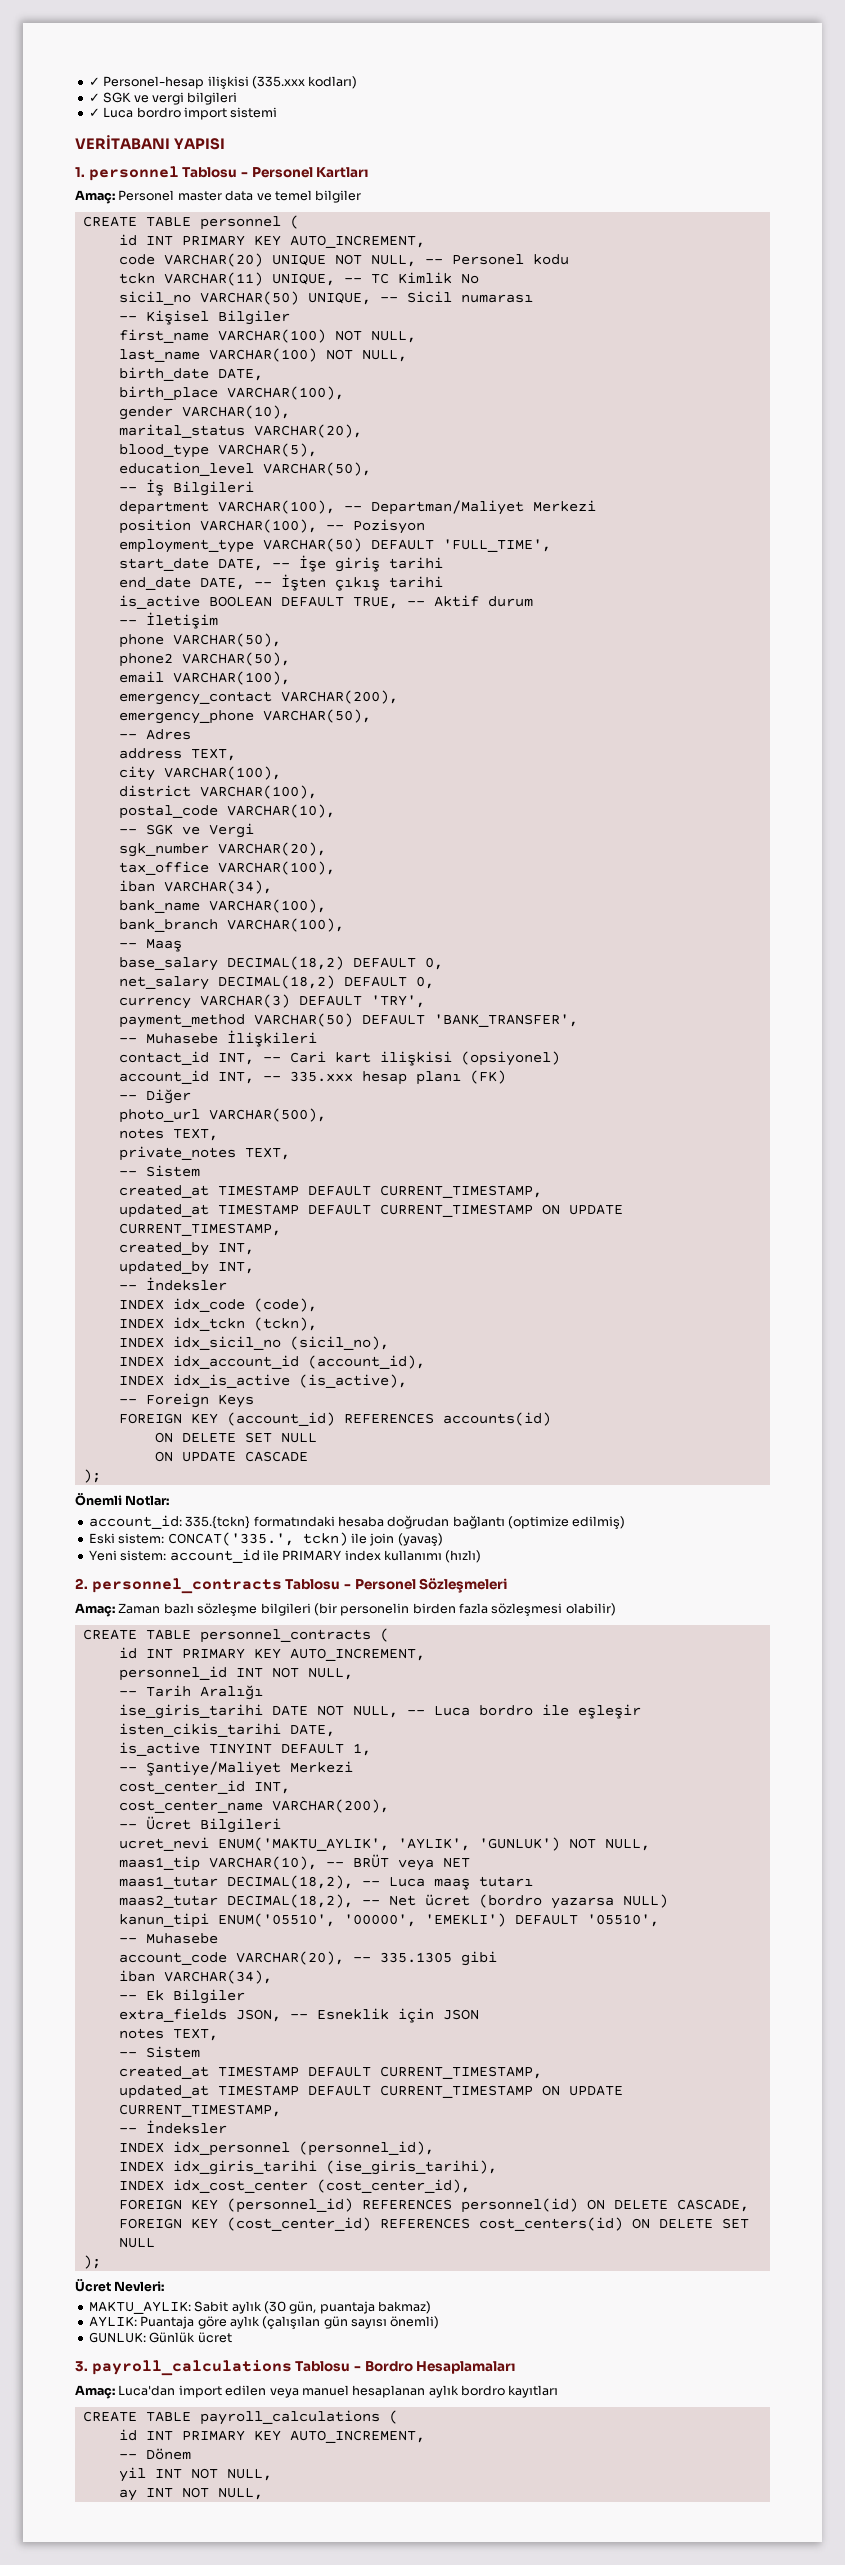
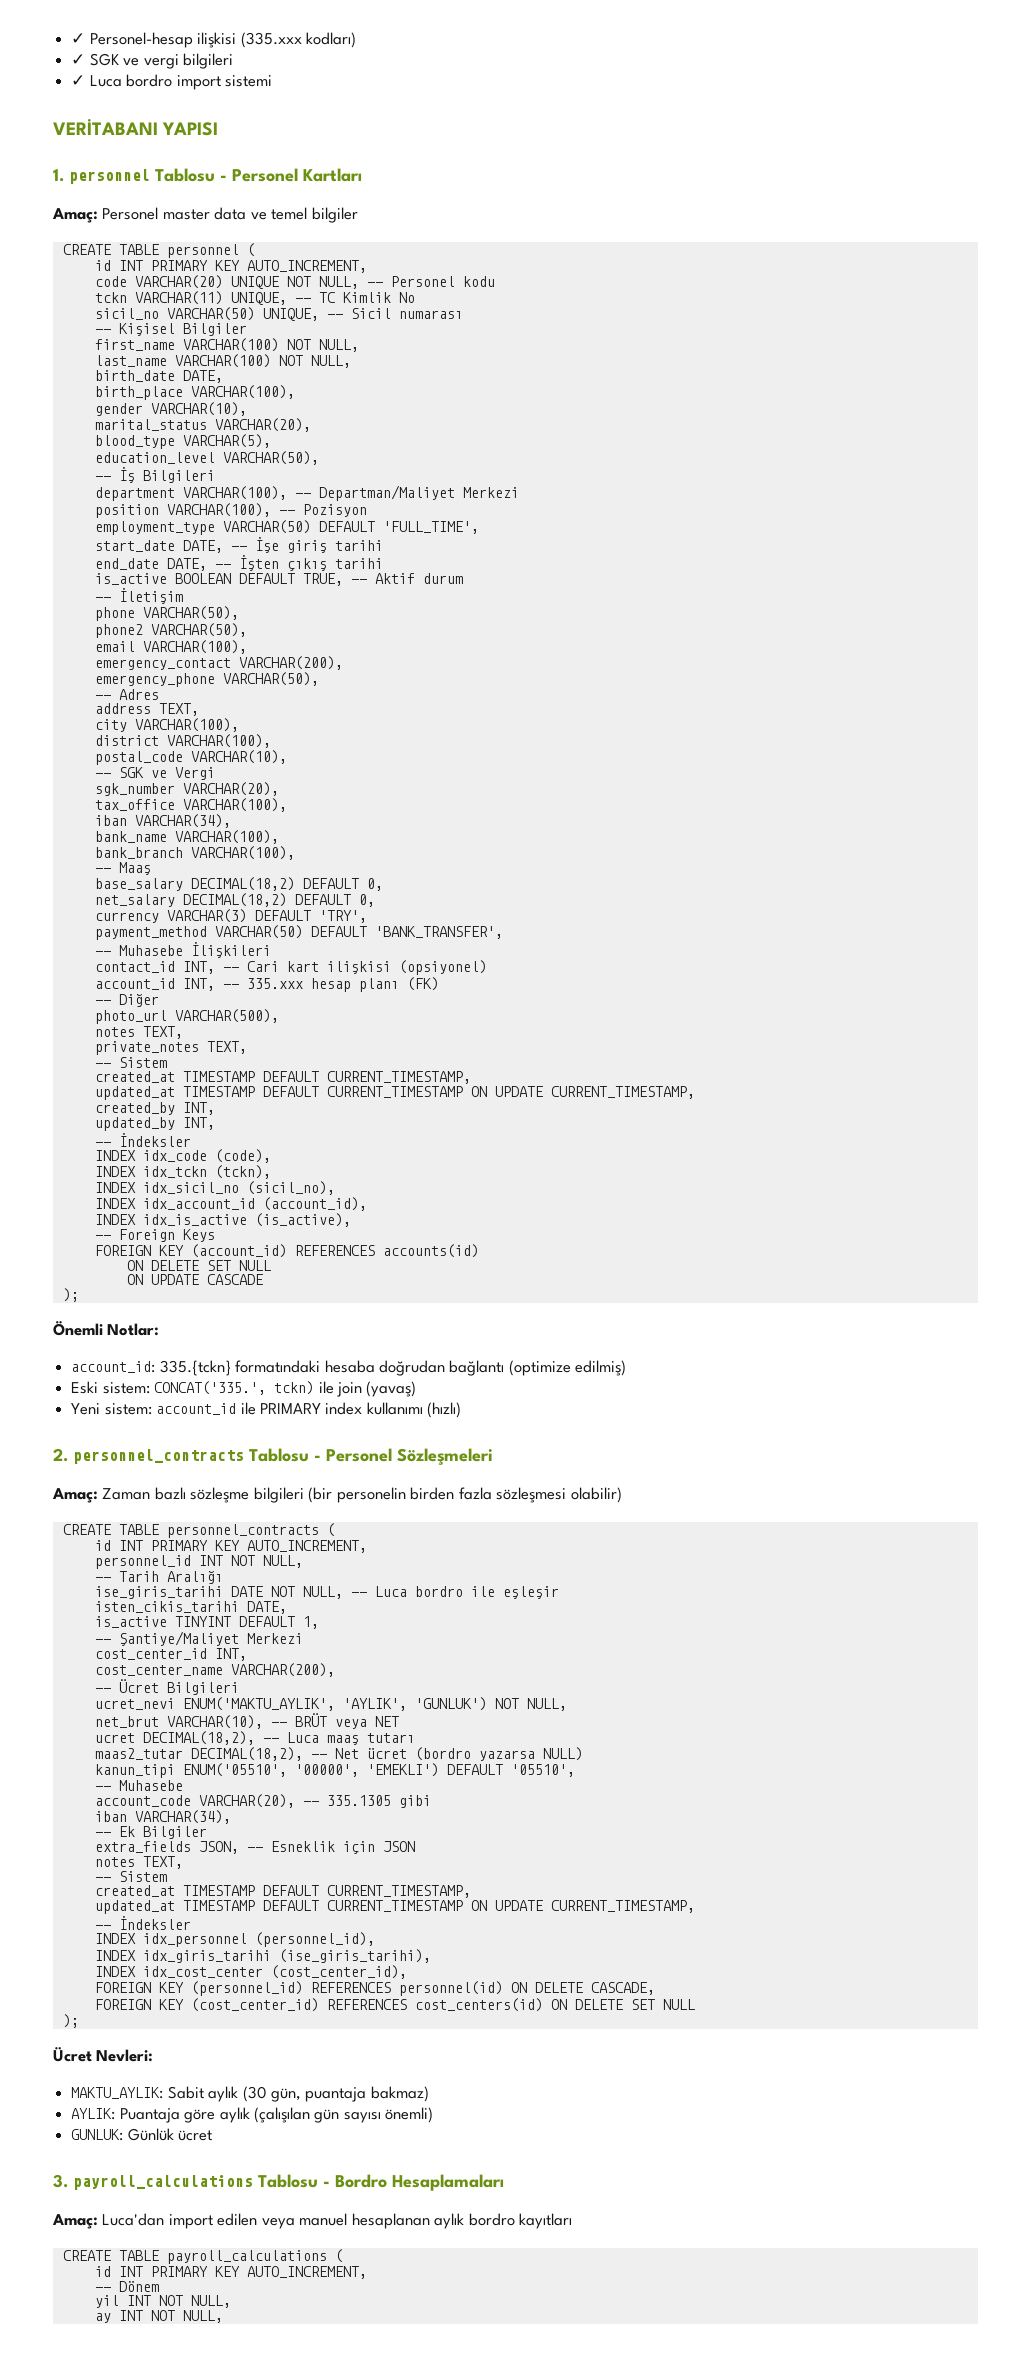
[118,1856,200,1871] maas1_tip -> [94,1716,159,1728] net_brut
[118,1876,218,1889] maas1_tutar -> [94,1733,135,1743] ucret

